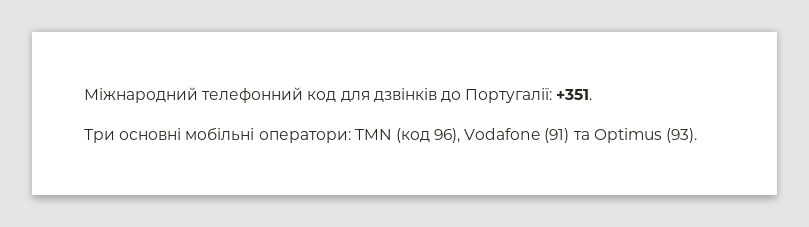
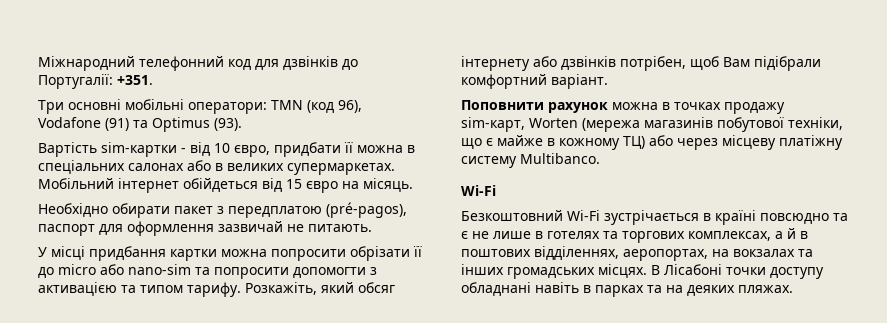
(698, 135) none -> [38,142,415,157] [38,160,395,175] [38,178,413,193] [38,202,407,218] [38,221,372,236] [38,246,422,261] [38,264,377,279] [38,282,395,297] [461,56,821,71] [461,74,608,89] [461,100,785,114] [461,117,843,132] [461,135,843,150] [461,153,600,168] [461,185,496,196] [461,210,848,225] [461,228,808,243] [461,246,813,261] [461,264,824,279] [461,282,793,297] // Вартість sim-картки - від 10 євро, придбати її можна в спеціальних салонах або в великих супермаркетах. Мобільний інтернет обійдеться від 15 євро на місяць. // Необхідно обирати пакет з передплатою (pré-pagos), паспорт для оформлення зазвичай не питають. // У місці придбання картки можна попросити обрізати її до micro або nano-sim та попросити допомогти з активацією та типом тарифу. Розкажіть, який обсяг інтернету або дзвінків потрібен, щоб Вам підібрали комфортний варіант. // Поповнити рахунок можна в точках продажу sim-карт, Worten (мережа магазинів побутової техніки, що є майже в кожному ТЦ) або через місцеву платіжну систему Multibanco. // Wi-Fi // Безкоштовний Wi-Fi зустрічається в країні повсюдно та є не лише в готелях та торгових комплексах, а й в поштових відділеннях, аеропортах, на вокзалах та інших громадських місцях. В Лісабоні точки доступу обладнані навіть в парках та на деяких пляжах.

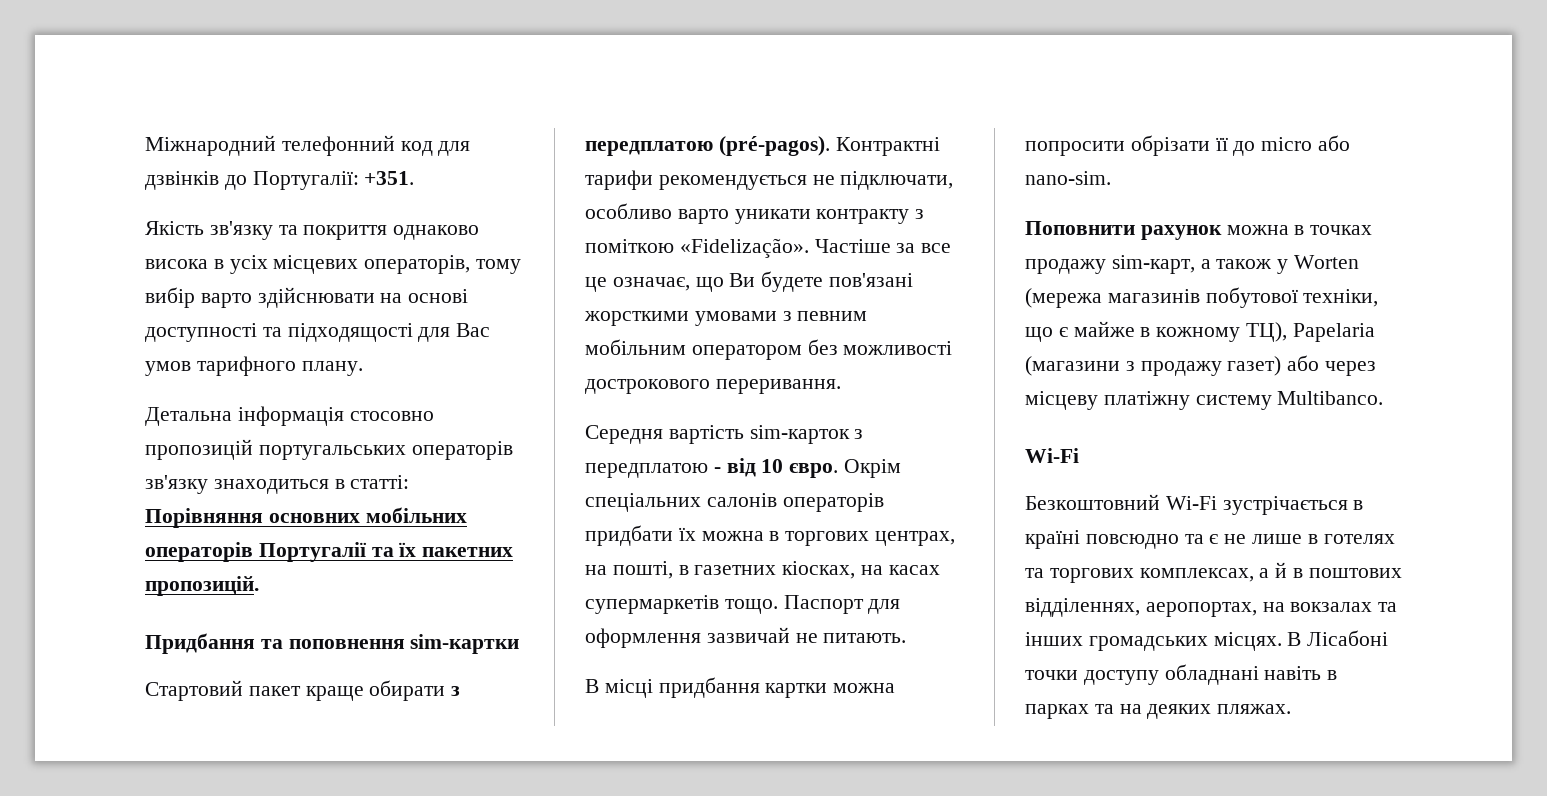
[38,99,362,114] [38,117,242,132] [38,142,415,157] [38,160,395,175] [38,178,413,193] [38,202,407,218] [38,224,95,236] Три основні мобільні оператори: TMN (код 96), Vodafone (91) та Optimus (93). // Вартість sim-картки - від 10 євро, придбати її можна в спеціальних салонах або в великих супермаркетах. Мобільний інтернет обійдеться від 15 євро на місяць. // Необхідно обирати пакет з передплатою (pré-pagos), паспорт -> [145,221,480,240] [145,255,522,274] [145,287,469,308] [145,323,491,342] [145,356,363,376] [145,406,434,426] [145,439,513,460] [145,475,410,494] [145,507,467,528] [145,542,514,562] [145,576,259,596] [145,633,520,654] [145,680,461,701] [585,136,940,156] [585,170,954,190] [585,203,925,224] [585,238,952,258] [585,271,914,292] [584,311,868,326] [585,339,953,360] [585,379,841,394] [585,425,864,444] [585,458,902,478] [585,493,884,512] [585,525,956,546] [585,561,940,579] [585,595,864,614] Якість зв'язку та покриття однаково висока в усіх місцевих операторів, тому вибір варто здійснювати на основі доступності та підходящості для Вас умов тарифного плану. // Детальна інформація стосовно пропозицій португальських операторів зв'язку знаходиться в статті: Порівняння основних мобільних операторів Португалії та їх пакетних пропозицій. // Придбання та поповнення sim-картки // Стартовий пакет краще обирати з передплатою (pré-pagos). Контрактні тарифи рекомендується не підключати, особливо варто уникати контракту з поміткою «Fidelização». Частіше за все це означає, що Ви будете пов'язані жорсткими умовами з певним мобільним оператором без можливості дострокового переривання. // Середня вартість sim-карток з передплатою - від 10 євро. Окрім спеціальних салонів операторів придбати їх можна в торгових центрах, на пошті, в газетних кіосках, на касах супермаркетів тощо. Паспорт
[38,247,47,257] У -> [585,679,599,693] В
[128,264,377,279] [38,282,395,297] [461,56,821,71] [461,74,608,89] nano-sim та попросити допомогти з активацією та типом тарифу. Розкажіть, який обсяг інтернету або дзвінків потрібен, щоб Вам підібрали комфортний варіант. -> [1025,171,1111,185] nano-sim.
(525, 124) none -> [1200,259,1289,274] а також у
[623,136,645,149] ТЦ) -> [1246,322,1375,342] [1025,356,1282,376] ТЦ), Papelaria (магазини з продажу газет)

